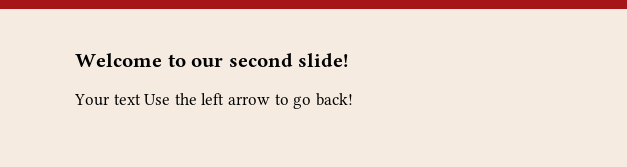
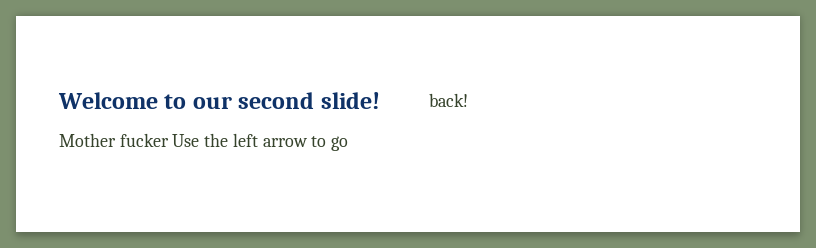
[74,94,141,106] Your text -> [59,133,169,147] Mother fucker

